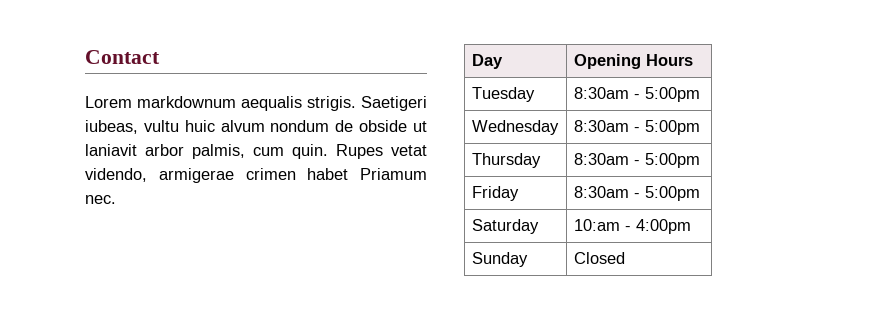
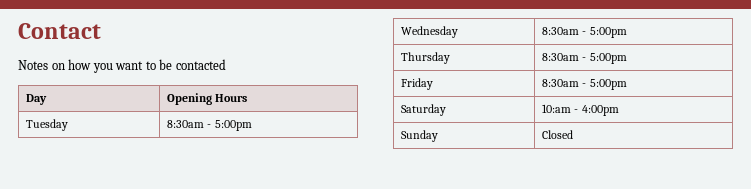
[85,96,427,111] [85,120,427,134] [85,144,427,159] [85,168,427,183] [85,195,116,204] Lorem markdownum aequalis strigis. Saetigeri iubeas, vultu huic alvum nondum de obside ut laniavit arbor palmis, cum quin. Rupes vetat videndo, armigerae crimen habet Priamum nec. -> [18,59,226,73] Notes on how you want to be contacted

